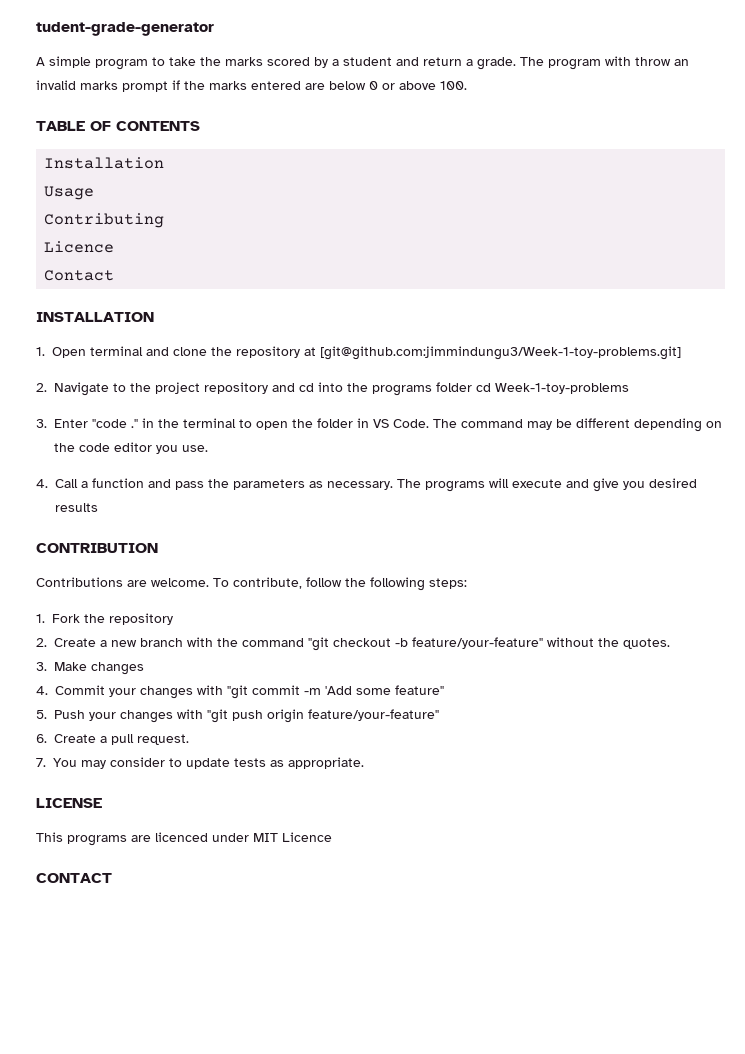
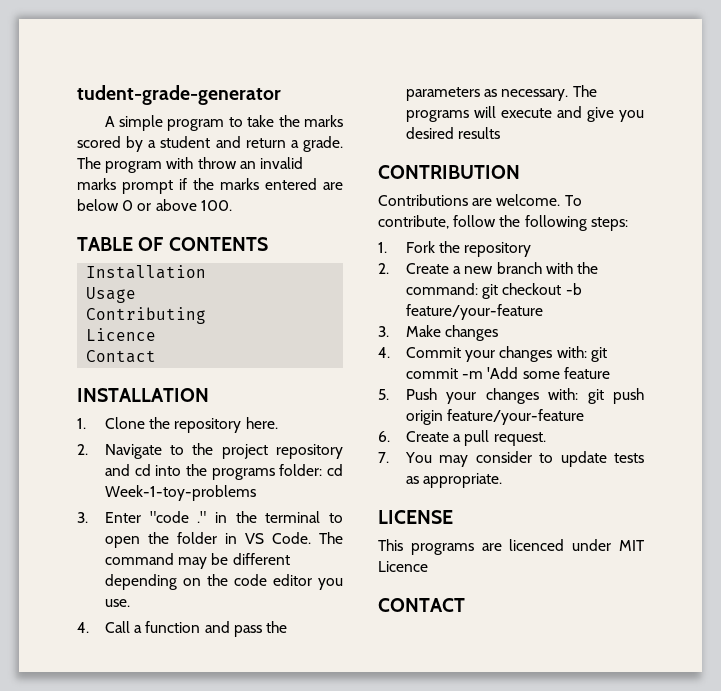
[52,346,682,360] Open terminal and clone the repository at [git@github.com:jimmindungu3/Week-1-toy-problems.git] -> [104,417,278,433] Clone the repository here.
[436,382,472,392] folder -> [279,464,323,476] folder:
[242,637,670,651] command "git checkout -b feature/your-feature" without the quotes. -> [405,283,582,299] [405,304,543,320] command: git checkout -b feature/your-feature
[197,685,248,699] with "git -> [556,346,607,362] with: git
[395,685,444,695] feature" -> [563,367,610,379] feature
[177,709,228,723] with "git -> [548,388,604,404] with: git
[308,709,439,721] feature/your-feature" -> [447,409,585,425] feature/your-feature

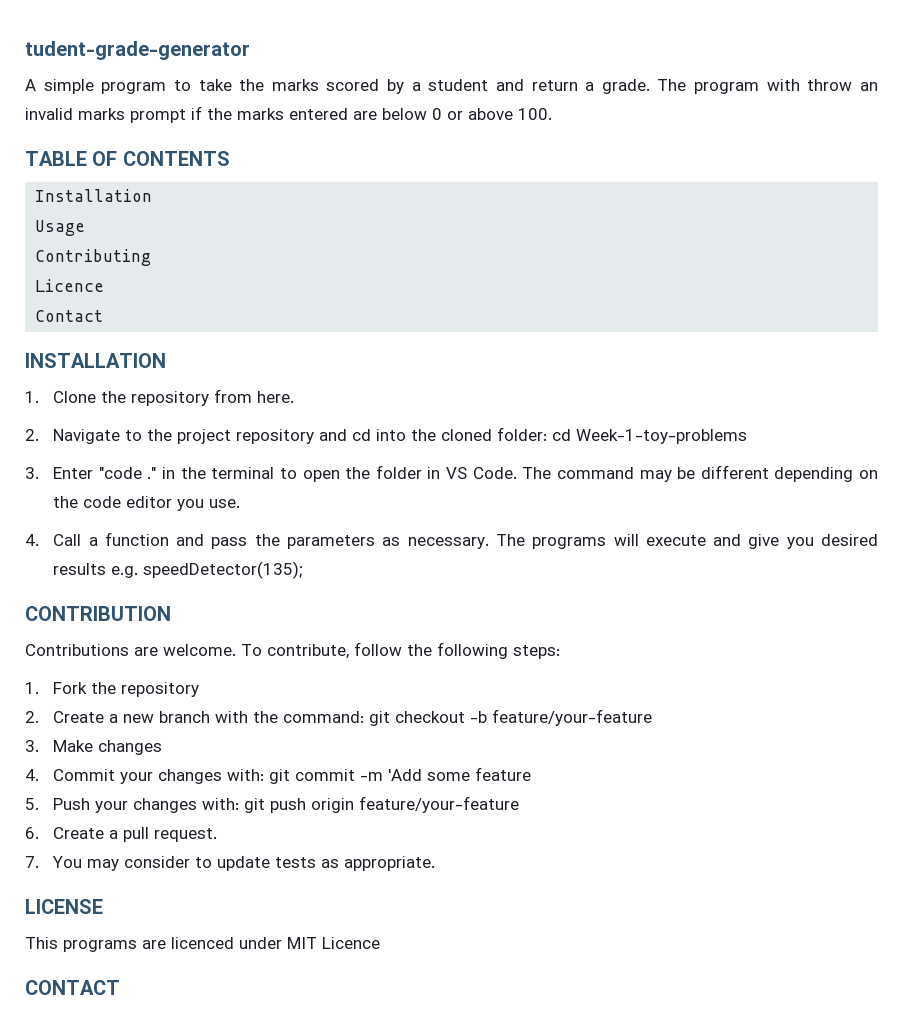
(242, 425) none -> [214,389,253,403] from
[211,468,275,480] programs -> [441,429,493,441] cloned
(501, 133) none -> [111,561,304,579] e.g. speedDetector(135);

